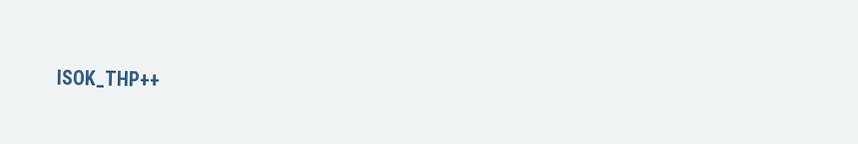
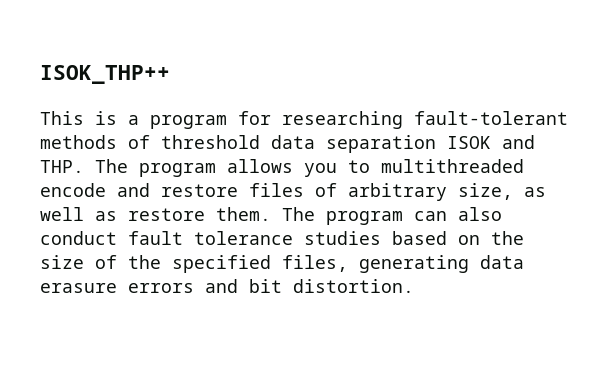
(160, 79) none -> [40,111,568,129] [40,135,535,153] [40,159,524,177] [40,183,546,201] [40,207,502,225] [40,231,524,245] [40,255,524,273] [40,279,414,293] // This is a program for researching fault-tolerant methods of threshold data separation ISOK and THP. The program allows you to multithreaded encode and restore files of arbitrary size, as well as restore them. The program can also conduct fault tolerance studies based on the size of the specified files, generating data erasure errors and bit distortion.

